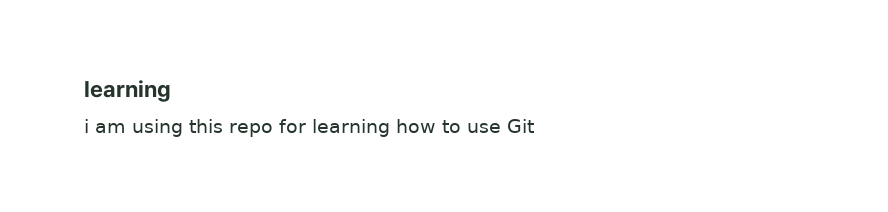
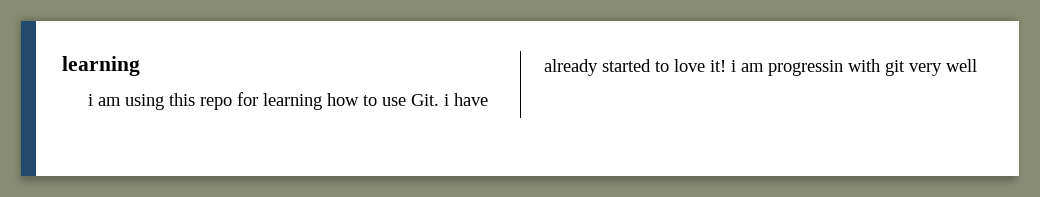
[507,119,534,133] Git -> [410,93,488,106] [544,59,977,76] Git. i have already started to love it! i am progressin with git very well

